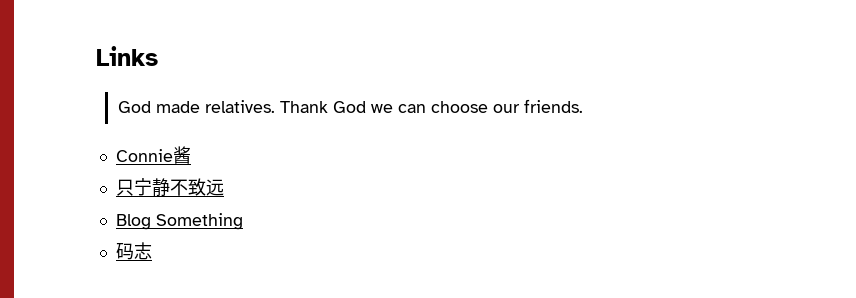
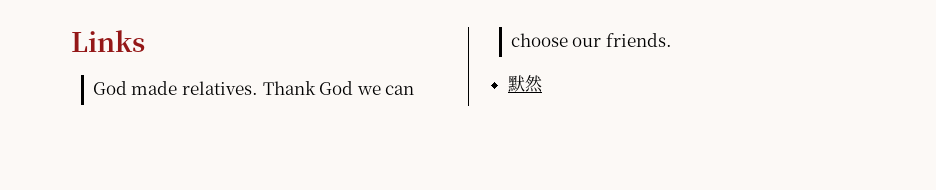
[115,146,191,164] [115,178,224,196] [115,213,243,230] [115,242,152,260] Connie酱 // 只宁静不致远 // Blog Something // 码志 -> [507,75,543,93] 默然

